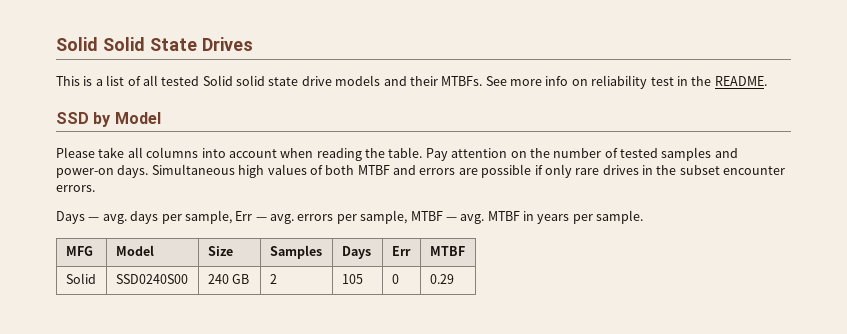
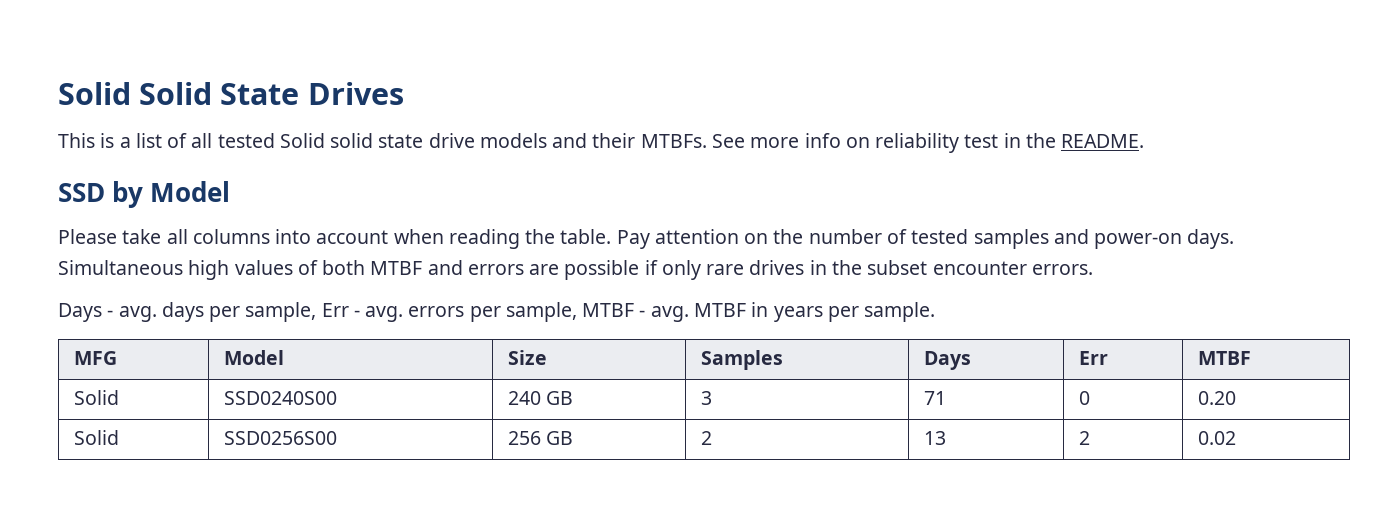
[88,217,100,221] — -> [107,310,114,317] -
[255,217,267,221] — -> [353,310,360,317] -
[445,217,457,221] — -> [639,310,646,317] -
[269,274,277,284] [341,274,363,284] 2 | 105 -> [700,391,712,405] [923,391,946,405] 3 | 71
[429,274,454,284] 0.29 -> [1197,391,1236,405] [73,430,119,445] [223,431,337,445] [507,431,573,445] [700,431,712,445] [923,431,946,445] [1078,431,1090,445] [1197,431,1236,445] 0.20 // Solid | SSD0256S00 | 256 GB | 2 | 13 | 2 | 0.02

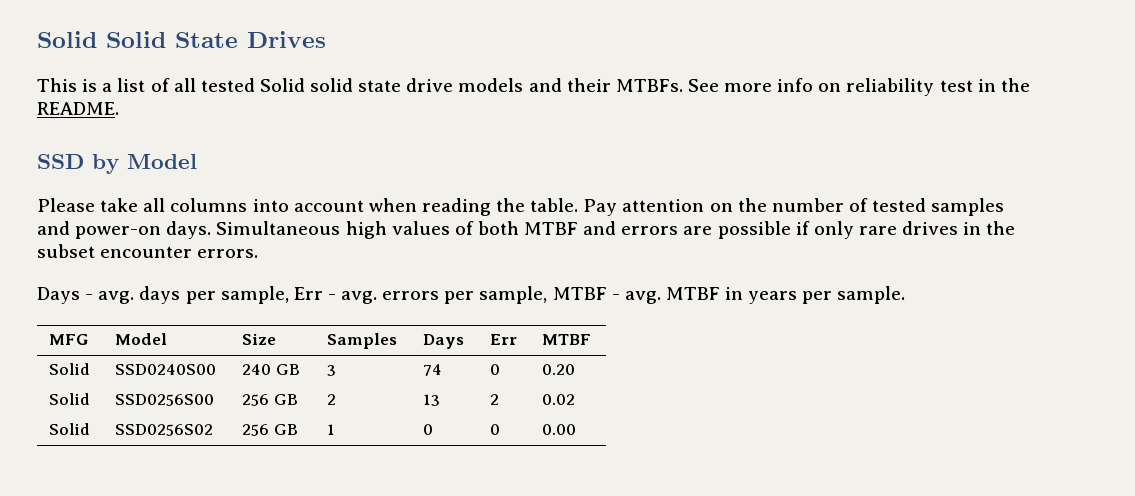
[923,391,946,405] 71 -> [423,364,443,376] 74
(1236, 438) none -> [49,423,91,435] [115,424,214,436] [242,424,299,436] [327,424,336,435] [423,424,434,435] [490,424,501,435] [542,424,577,435] // Solid | SSD0256S02 | 256 GB | 1 | 0 | 0 | 0.00

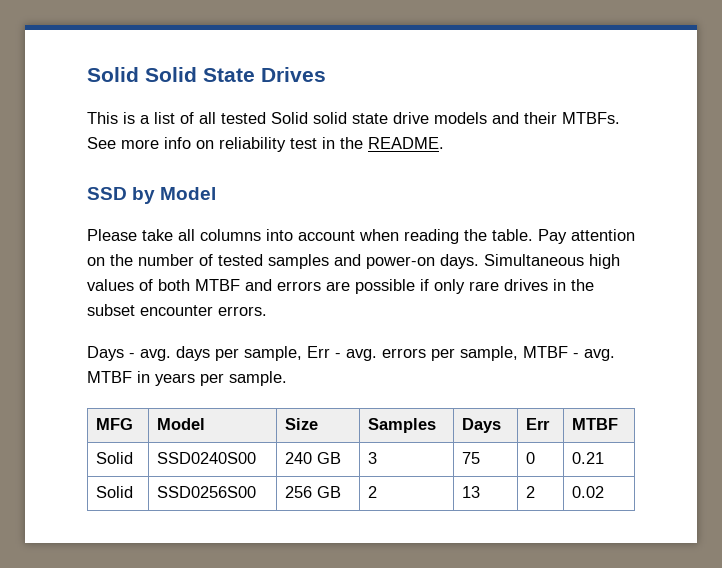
[423,364,443,376] [490,364,501,375] [542,364,576,375] 74 | 0 | 0.20 -> [462,452,481,464] [526,452,536,464] [572,452,605,464] 75 | 0 | 0.21
[49,423,91,435] [115,424,214,436] [242,424,299,436] [327,424,336,435] [423,424,434,435] [490,424,501,435] [542,424,577,435] // Solid | SSD0256S02 | 256 GB | 1 | 0 | 0 | 0.00 -> (605, 492) none

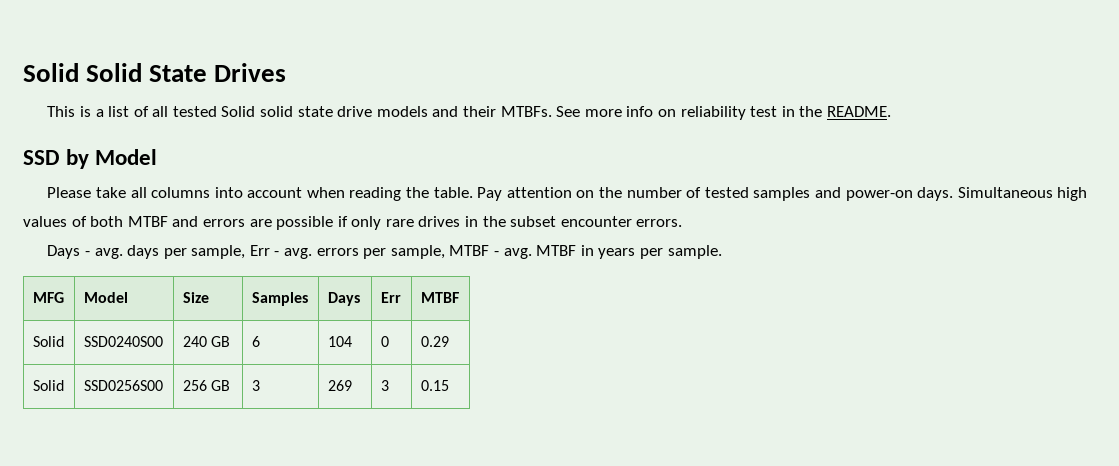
[368,452,378,464] [462,452,481,464] 3 | 75 -> [251,336,260,347] [327,336,352,347] 6 | 104
[572,452,605,464] 0.21 -> [420,336,449,347] 0.29
[368,486,378,498] [462,486,481,498] [526,486,536,498] [572,486,605,498] 2 | 13 | 2 | 0.02 -> [251,380,260,391] [327,380,352,391] [380,380,389,391] [420,380,449,391] 3 | 269 | 3 | 0.15

